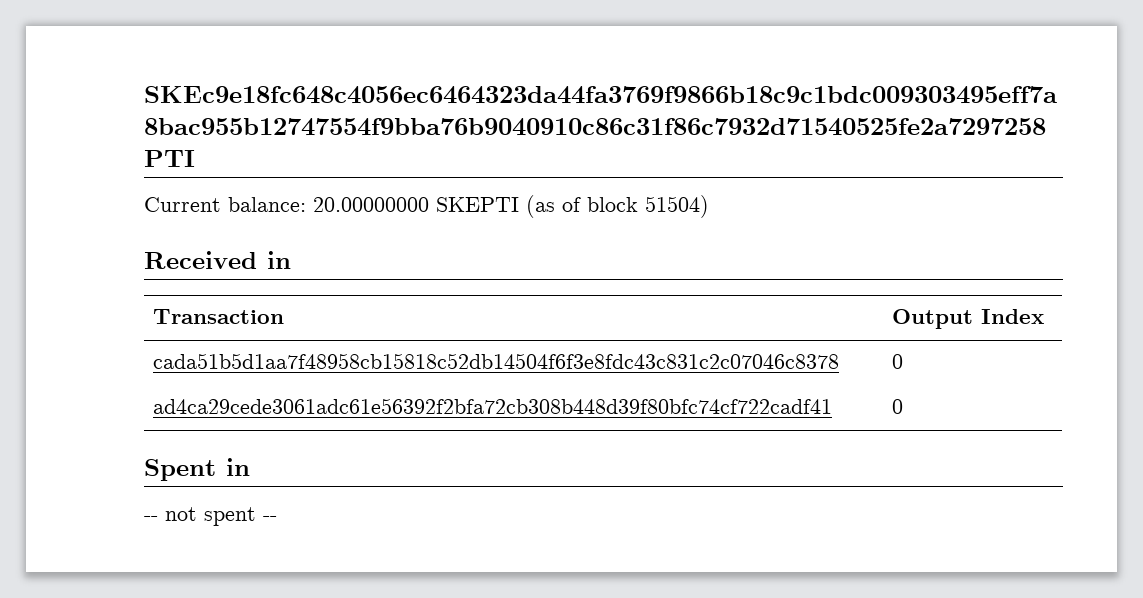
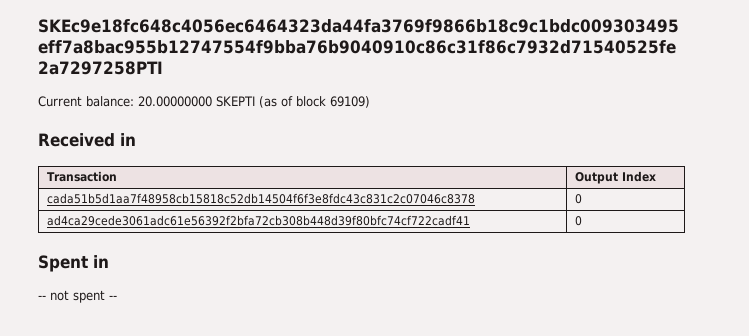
[645,195,709,218] 51504) -> [330,96,370,108] 69109)

